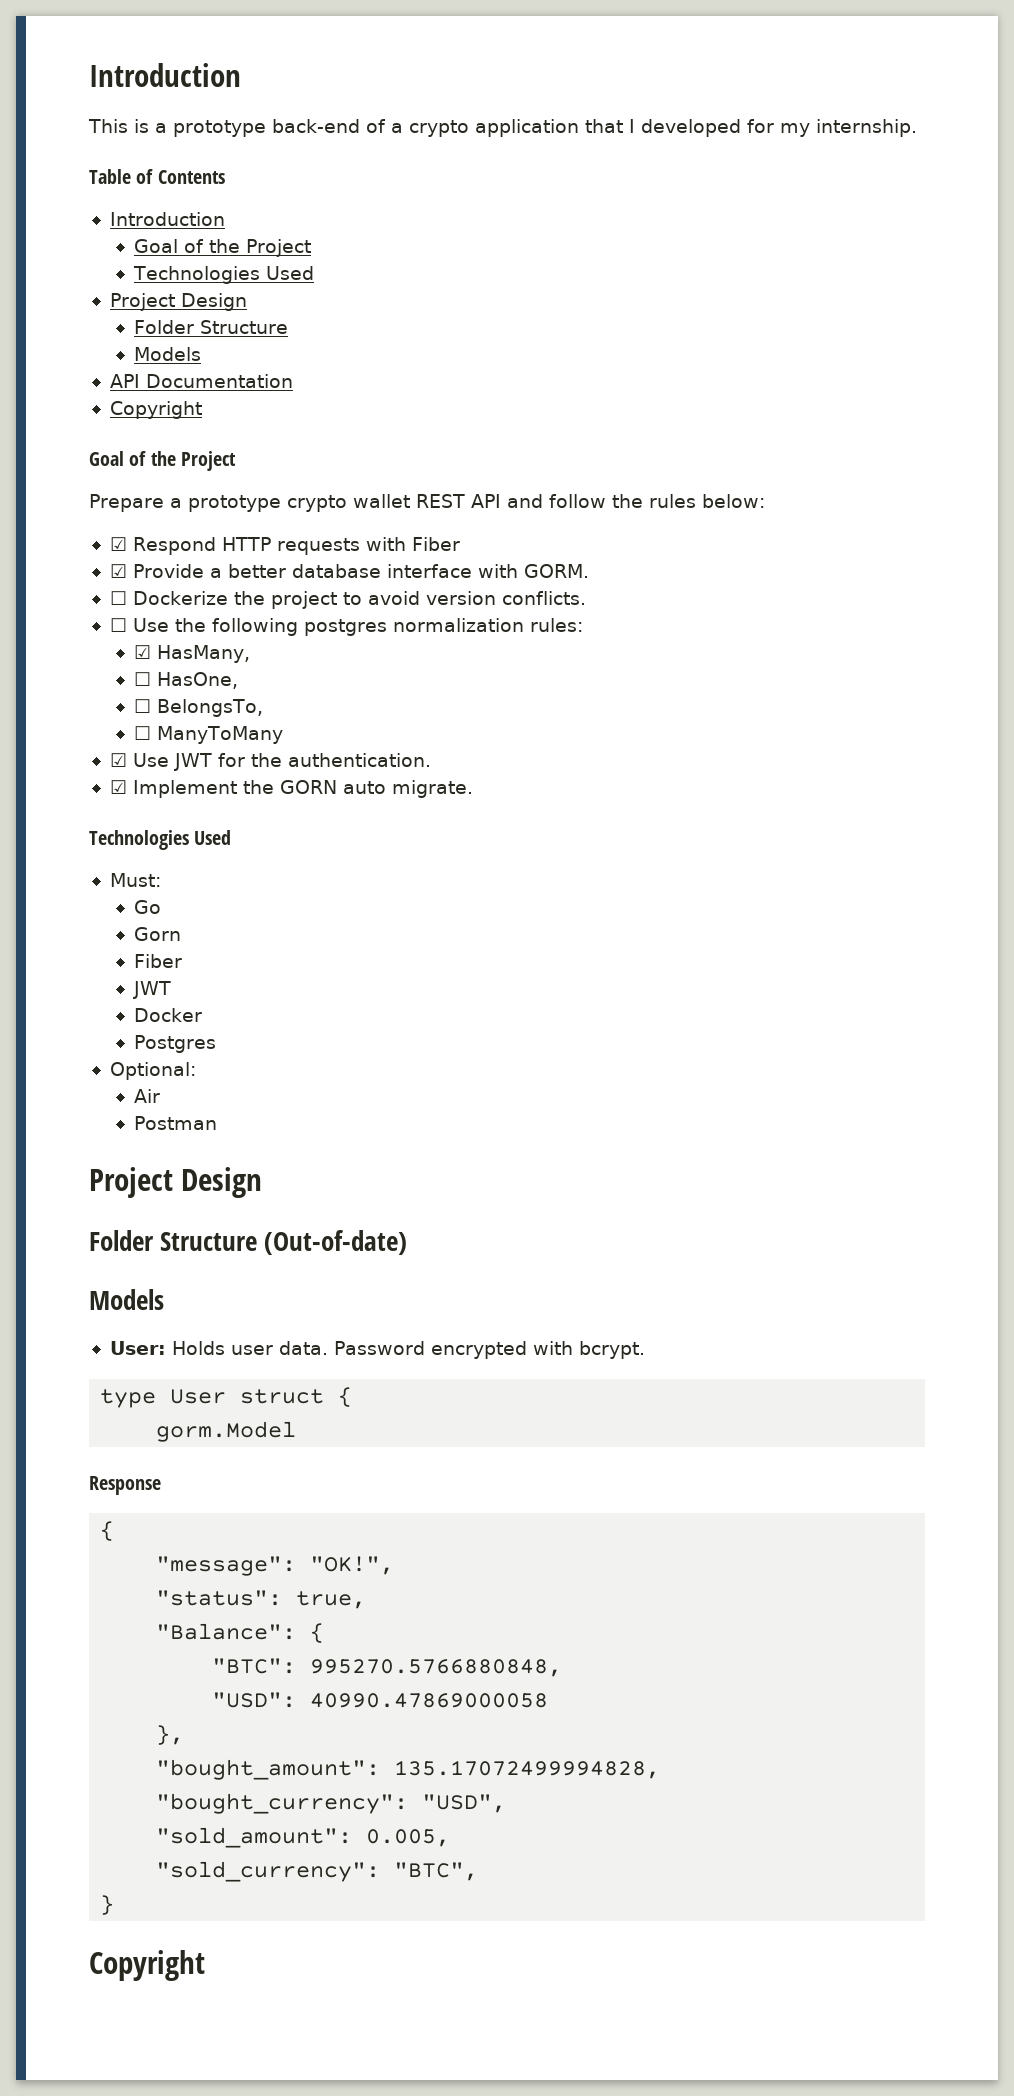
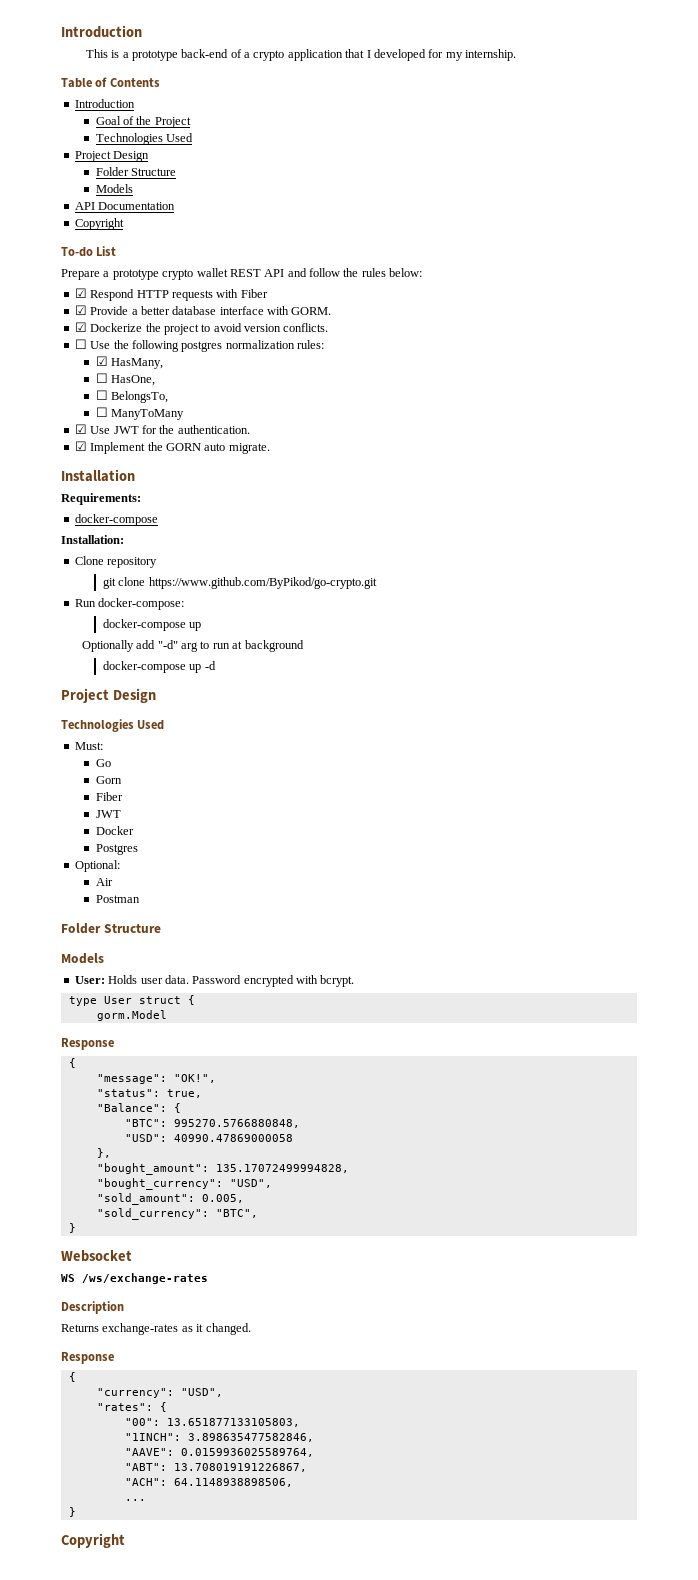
[89,451,236,471] Goal of the Project -> [61,246,117,257] To-do List
[109,591,127,605] ☐ -> [74,322,87,332] ☑
(473, 789) none -> [61,469,135,482] [61,493,141,505] [74,514,158,526] [61,535,124,544] [74,556,158,568] [102,577,377,589] [74,598,185,610] [102,619,202,631] [81,640,304,652] [102,661,216,673] [61,688,156,703] // Installation // Requirements: // docker-compose // Installation: // Clone repository // git clone https://www.github.com/ByPikod/go-crypto.git // Run docker-compose: // docker-compose up // Optionally add "-d" arg to run at background // docker-compose up -d // Project Design
[89,1167,263,1198] [89,1230,408,1255] // Project Design // Folder Structure (Out-of-date) -> [61,923,161,934] // Folder Structure
(115, 1905) none -> [61,1250,132,1262] [61,1273,208,1284] [61,1301,124,1314] [61,1323,251,1335] [61,1352,114,1364] [68,1372,76,1382] [96,1388,223,1398] [96,1402,167,1412] [124,1418,300,1427] [124,1433,314,1442] [124,1448,314,1457] [124,1463,307,1472] [124,1478,293,1487] [124,1499,146,1501] [68,1507,76,1517] // Websocket // WS /ws/exchange-rates // Description // Returns exchange-rates as it changed. // Response // { // "currency": "USD", // "rates": { // "00": 13.651877133105803, // "1INCH": 3.898635477582846, // "AAVE": 0.0159936025589764, // "ABT": 13.708019191226867, // "ACH": 64.1148938898506, // ... // }

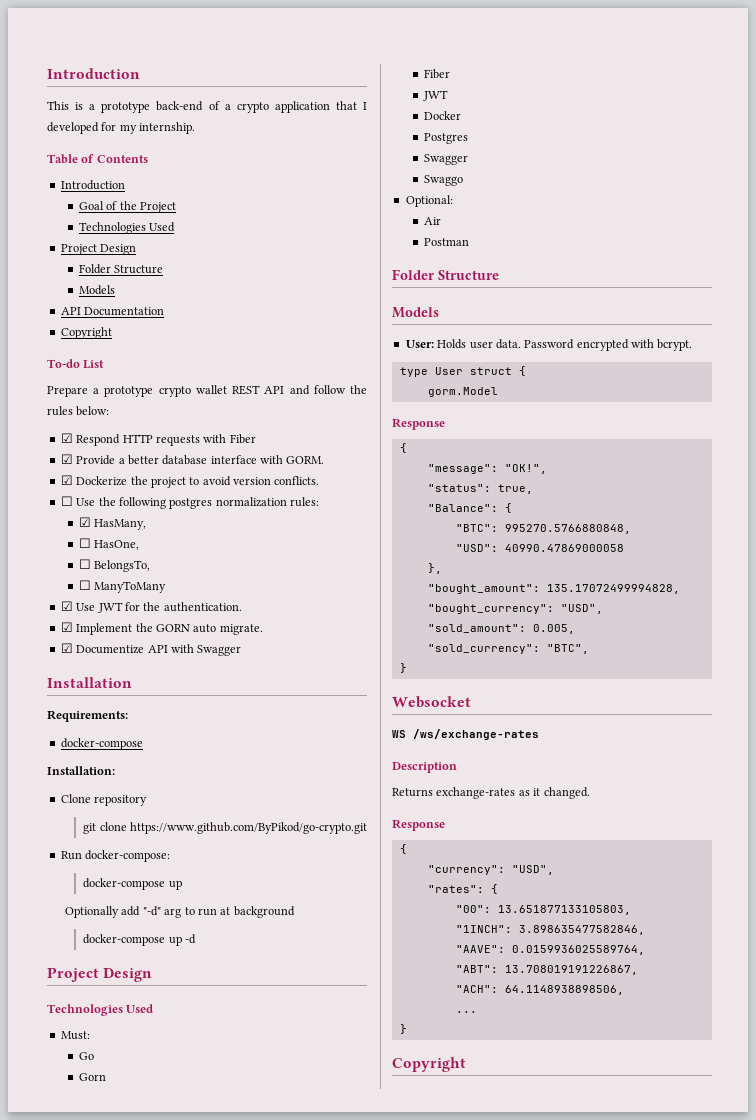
(270, 448) none -> [60,643,242,656] // ☑ Documentize API with Swagger
(138, 849) none -> [423,154,468,165] [423,175,463,186] // Swagger // Swaggo

